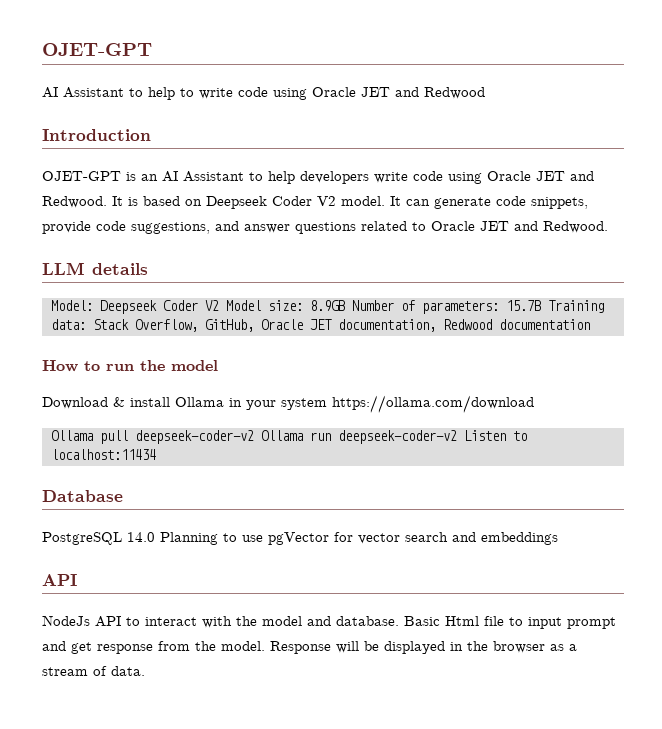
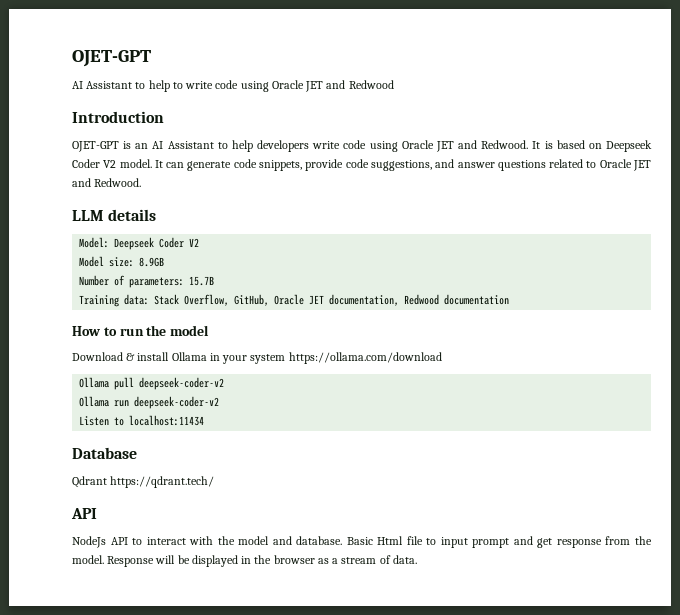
(219, 305) none -> (200, 242) //
(345, 305) none -> (165, 262) //
(541, 305) none -> (215, 281) //
(254, 437) none -> (225, 383) //
(457, 437) none -> (220, 402) //
[42,532,558,545] PostgreSQL 14.0 Planning to use pgVector for vector search and embeddings -> [72,476,215,488] Qdrant https://qdrant.tech/

